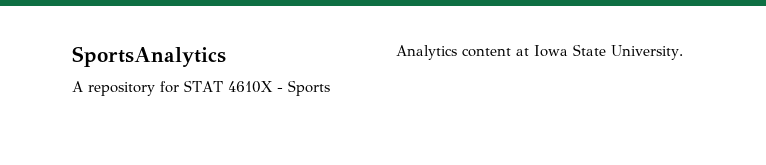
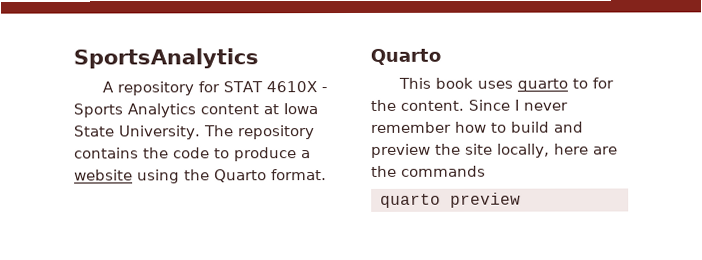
(683, 52) none -> [202,125,315,140] [74,147,311,162] [74,169,327,184] [370,48,441,65] [398,77,615,92] [370,99,568,111] [370,121,584,133] [371,143,618,158] [371,165,486,177] [379,192,521,208] The repository contains the code to produce a website using the Quarto format. // Quarto // This book uses quarto to for the content. Since I never remember how to build and preview the site locally, here are the commands // quarto preview

